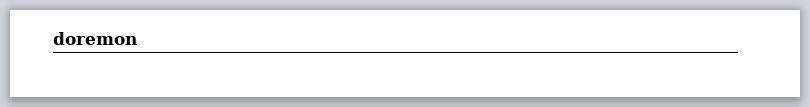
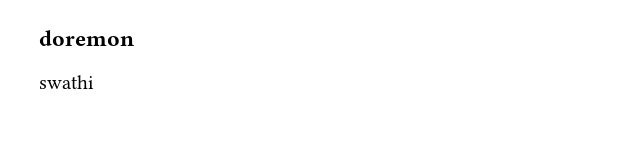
(137, 38) none -> [39,75,94,89] // swathi

